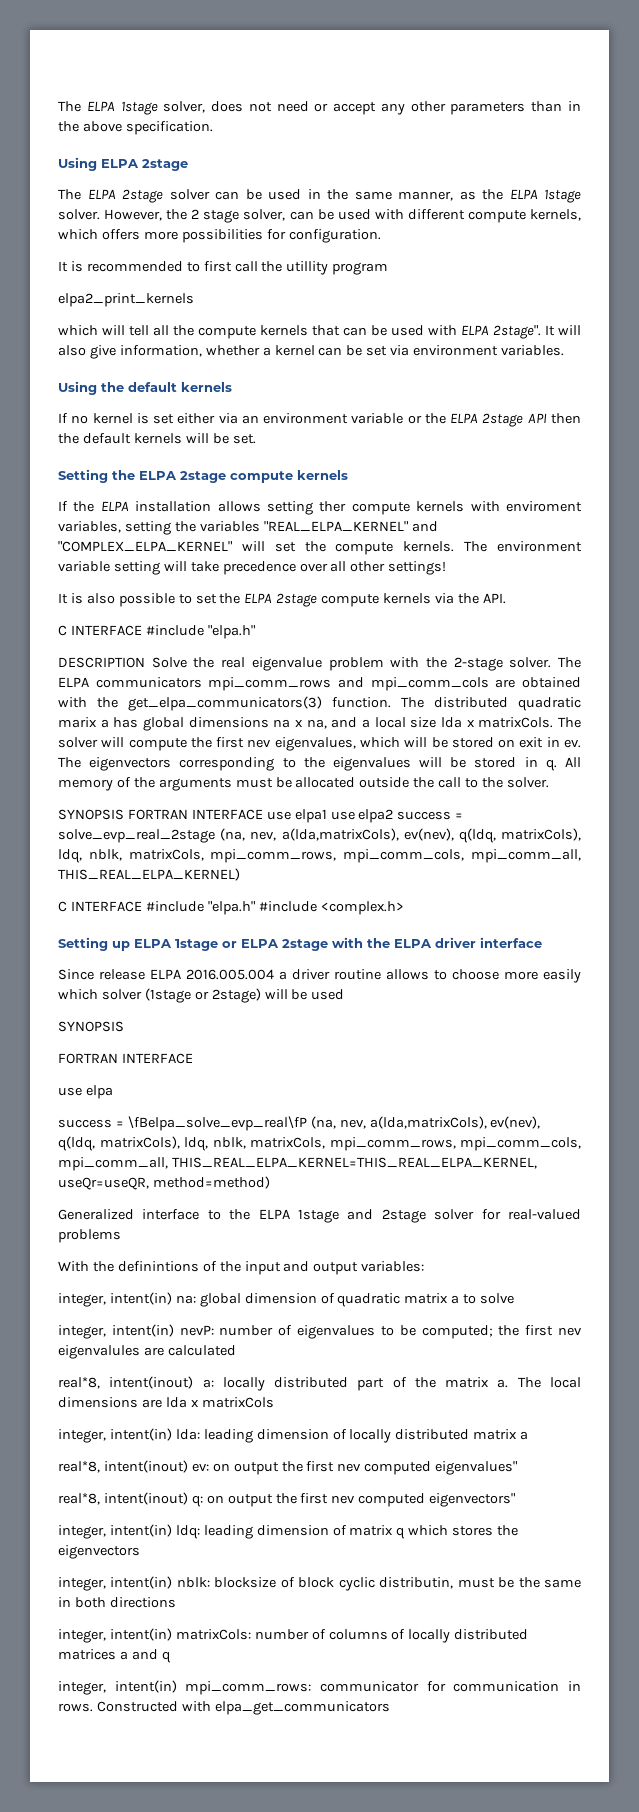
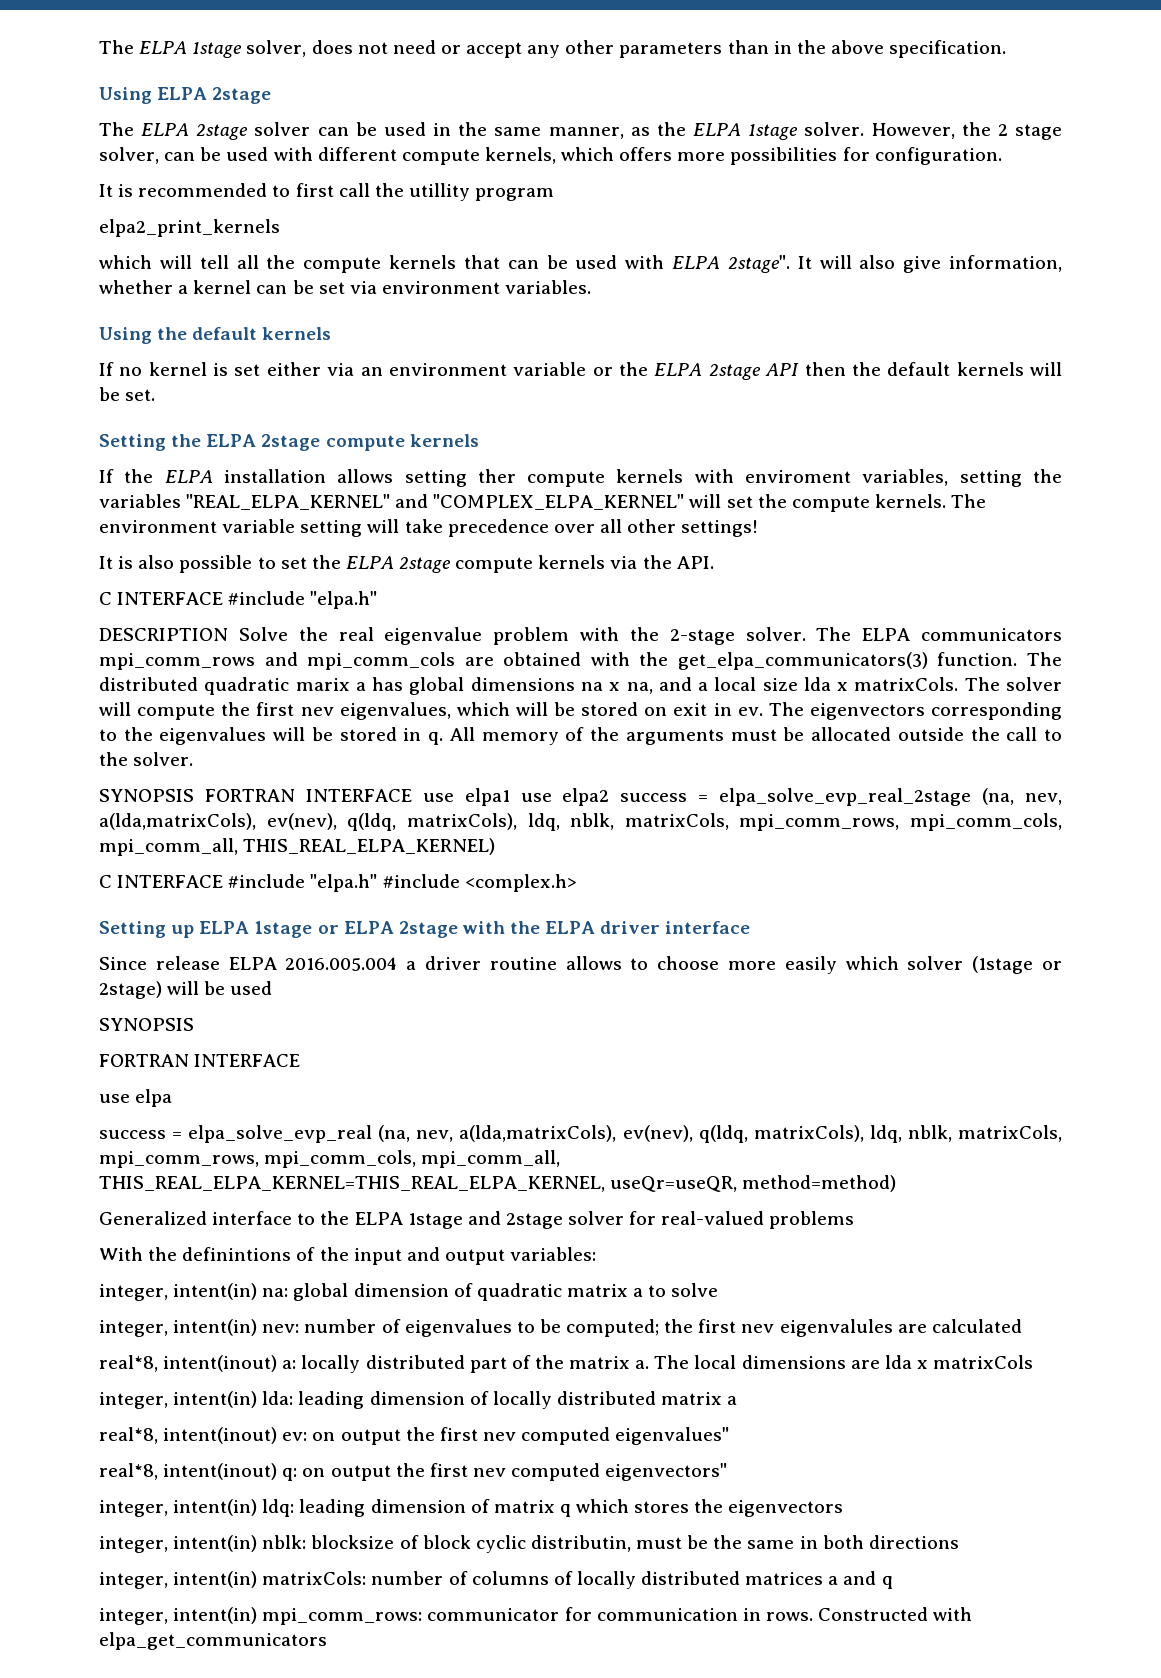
[58,829,215,843] solve_evp_real_2stage -> [719,788,972,806] elpa_solve_evp_real_2stage
[127,1116,307,1131] \fBelpa_solve_evp_real\fP -> [188,1125,373,1143] elpa_solve_evp_real
[179,1325,214,1336] nevP: -> [262,1324,300,1333] nev:

